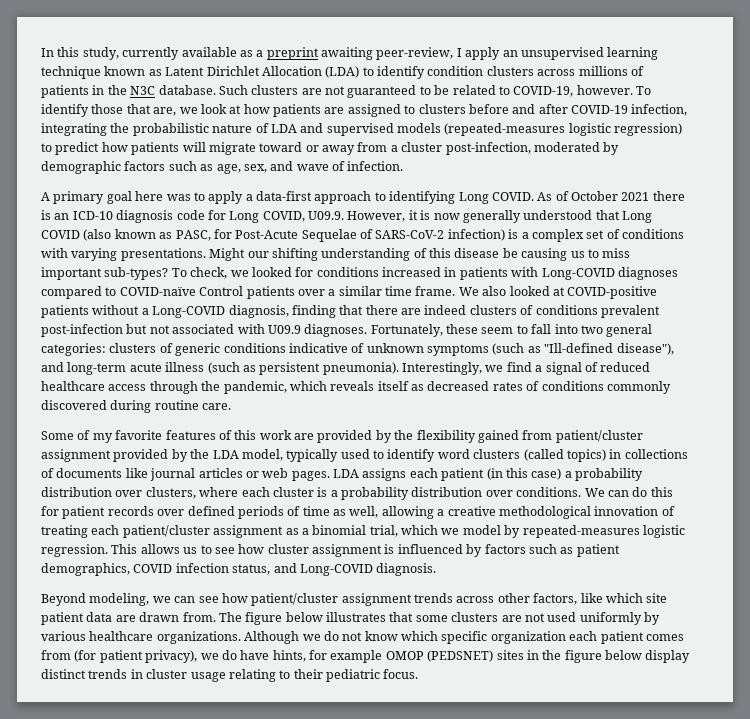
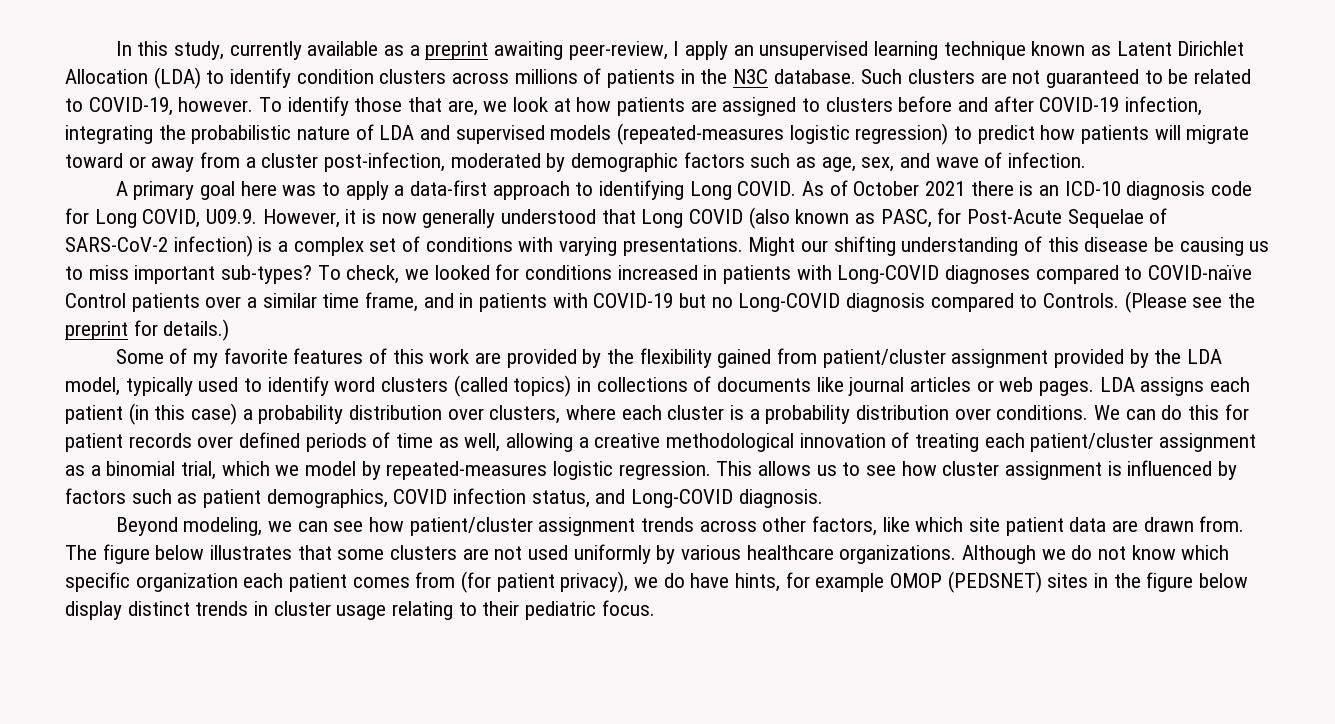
[415,286,658,299] [41,305,660,318] [41,324,653,337] [41,343,674,356] [41,362,651,375] [41,381,671,394] [41,400,232,413] frame. We also looked at COVID-positive patients without a Long-COVID diagnosis, finding that there are indeed clusters of conditions prevalent post-infection but not associated with U09.9 diagnoses. Fortunately, these seem to fall into two general categories: clusters of generic conditions indicative of unknown symptoms (such as "Ill-defined disease"), and long-term acute illness (such as persistent pneumonia). Interestingly, we find a signal of reduced healthcare access through the pandemic, which reveals itself as decreased rates of conditions commonly discovered during routine care. -> [365,291,1256,313] [65,319,230,341] frame, and in patients with COVID-19 but no Long-COVID diagnosis compared to Controls. (Please see the preprint for details.)

